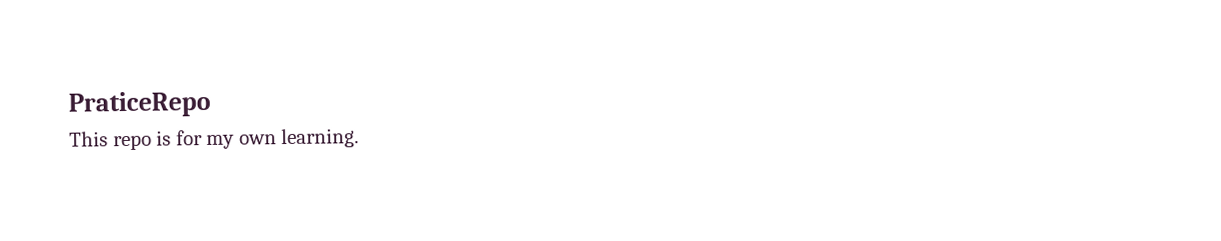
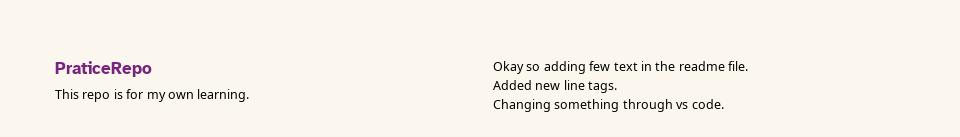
(360, 138) none -> [493,61,748,74] [493,80,618,93] [493,99,724,112] // Okay so adding few text in the readme file. // Added new line tags. // Changing something through vs code.

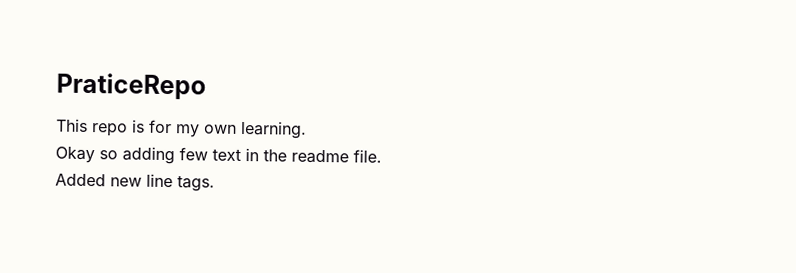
[493,99,724,112] // Changing something through vs code. -> (215, 183) none

